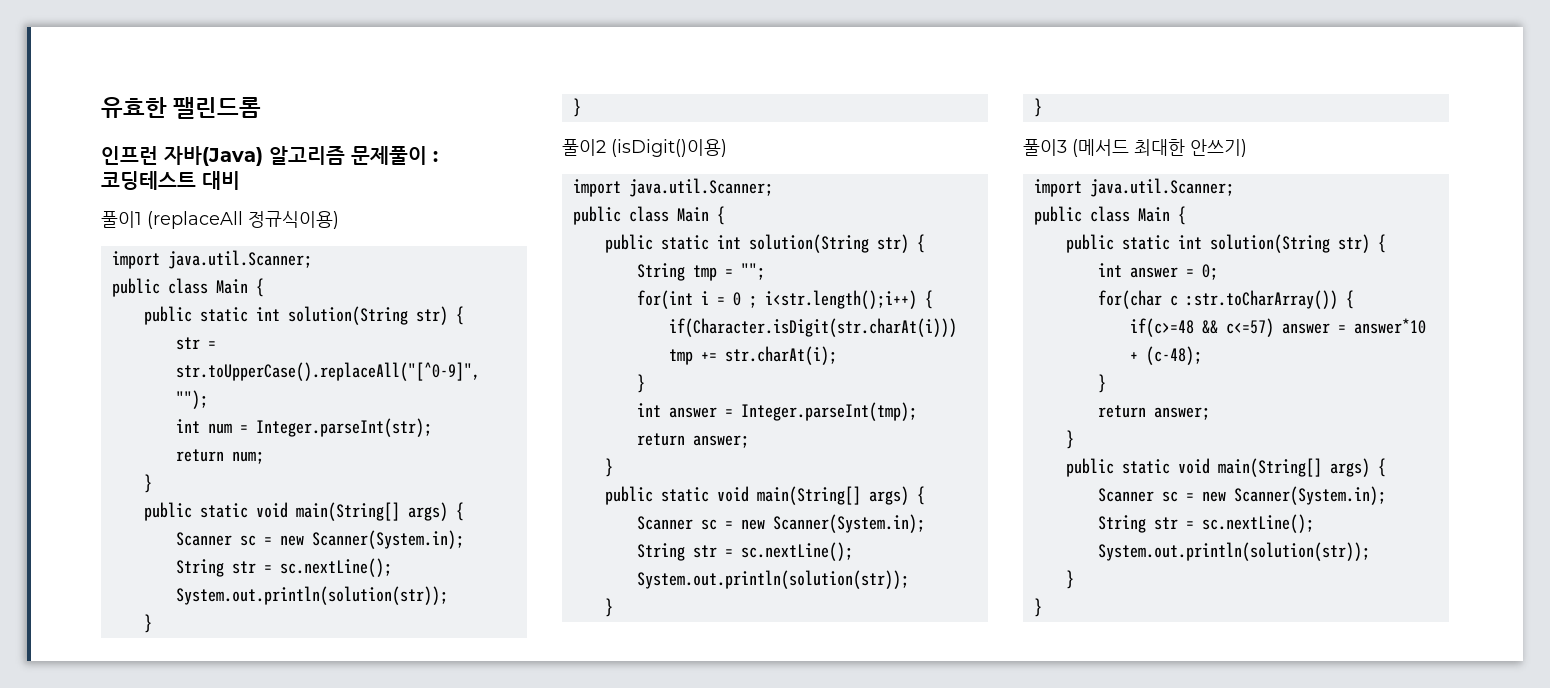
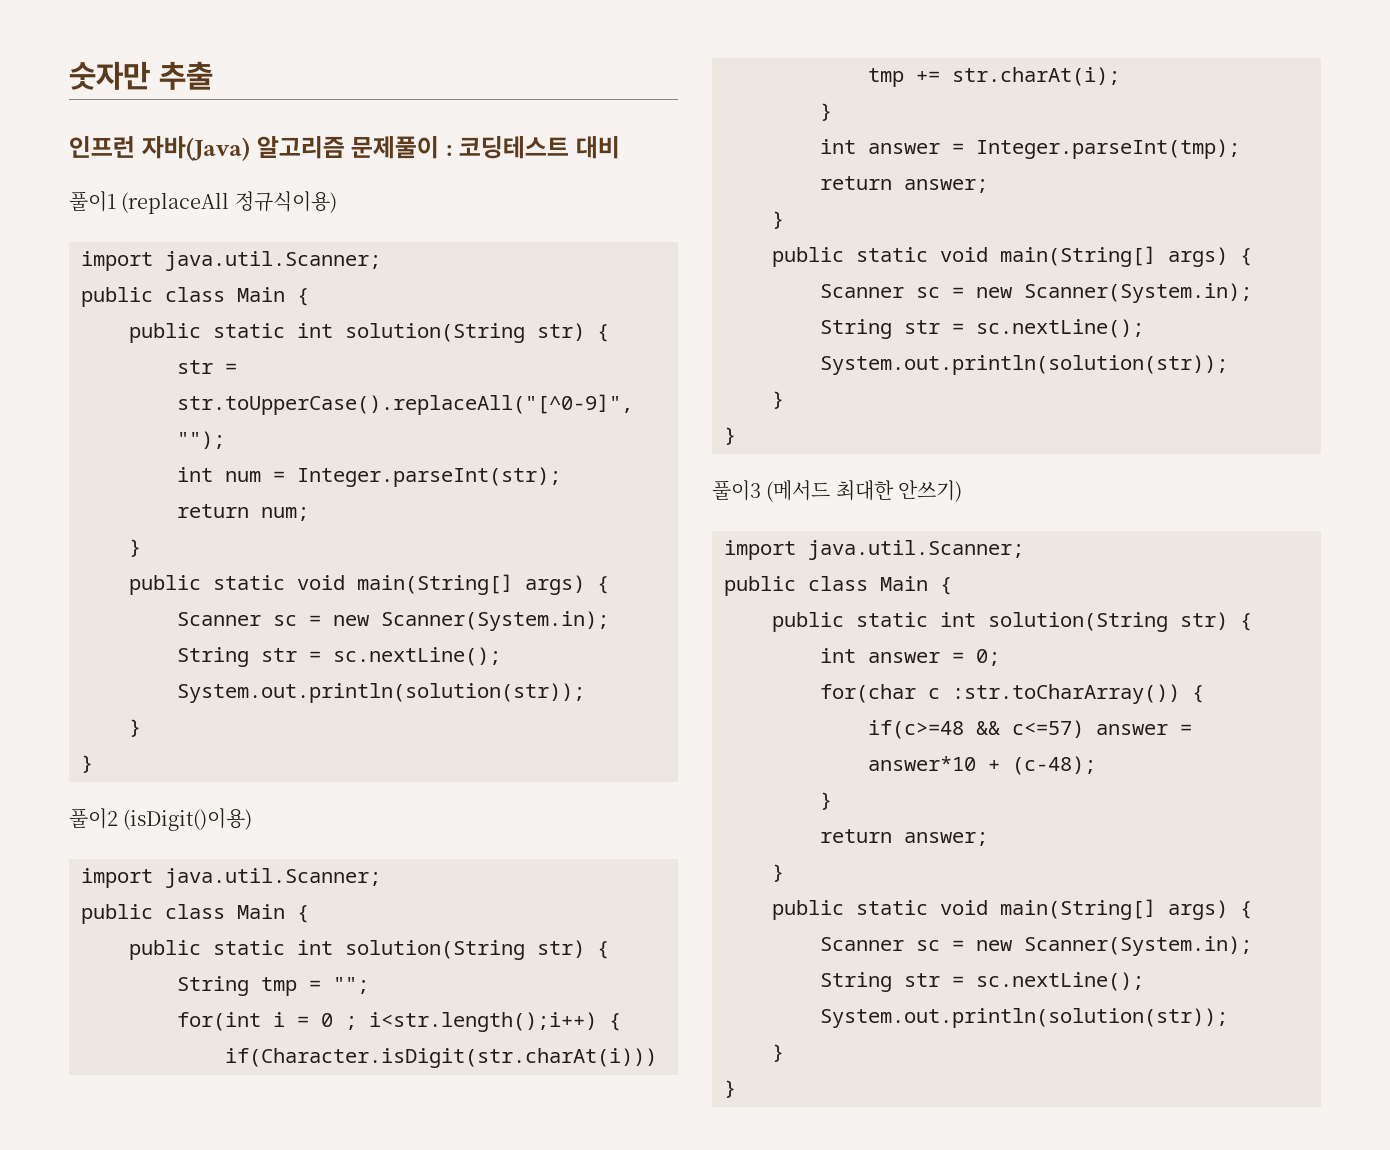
[101,97,262,119] 유효한 팰린드롬 -> [69,61,213,90] 숫자만 추출

